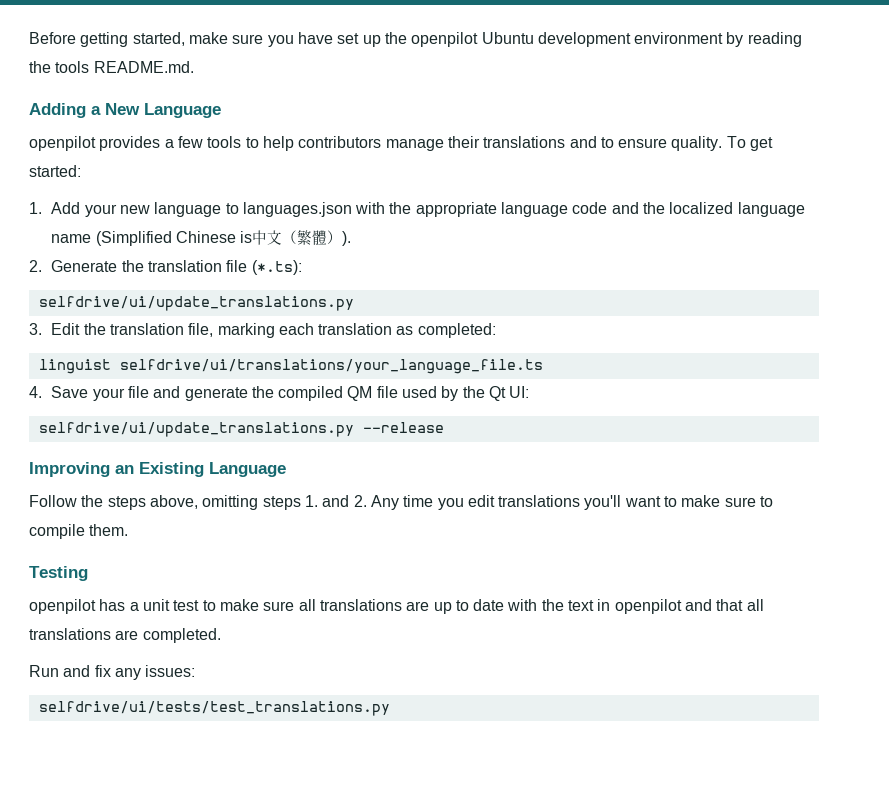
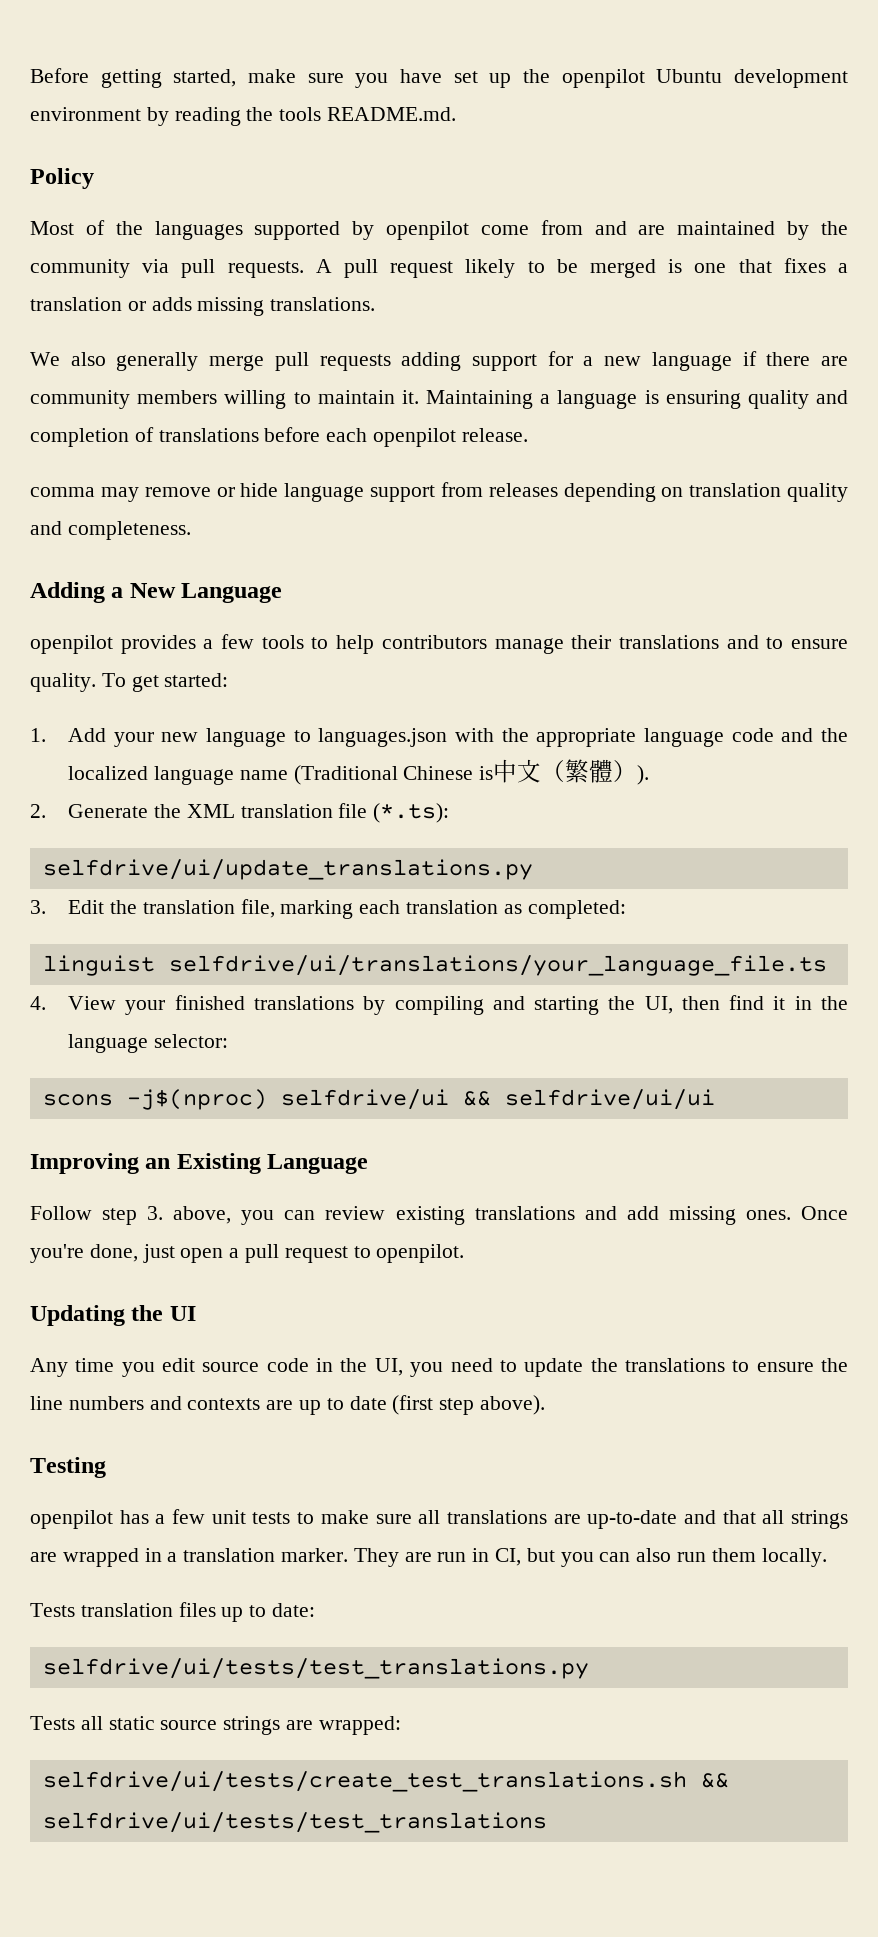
(194, 67) none -> [30,168,94,189] [30,220,848,240] [30,258,849,278] [30,297,376,316] [30,351,848,371] [30,390,848,409] [30,427,528,447] [30,482,848,502] [30,521,191,540] // Policy // Most of the languages supported by openpilot come from and are maintained by the community via pull requests. A pull request likely to be merged is one that fixes a translation or adds missing translations. // We also generally merge pull requests adding support for a new language if there are community members willing to maintain it. Maintaining a language is ensuring quality and completion of translations before each openpilot release. // comma may remove or hide language support from releases depending on translation quality and completeness.
[95,231,172,246] (Simplified -> [293,765,398,785] (Traditional
(144, 266) none -> [186,804,235,818] XML
[51,386,530,401] [38,422,444,437] Save your file and generate the compiled QM file used by the Qt UI: // selfdrive/ui/update_translations.py --release -> [68,995,848,1015] [68,1034,228,1053] [42,1089,715,1110] View your finished translations by compiling and starting the UI, then find it in the language selector: // scons -j$(nproc) selfdrive/ui && selfdrive/ui/ui
[81,495,774,510] [29,524,129,539] the steps above, omitting steps 1. and 2. Any time you edit translations you'll want to make sure to compile them. -> [102,1206,849,1225] [30,1244,465,1263] [30,1305,196,1326] [30,1358,849,1377] [30,1395,546,1415] step 3. above, you can review existing translations and add missing ones. Once you're done, just open a pull request to openpilot. // Updating the UI // Any time you edit source code in the UI, you need to update the translations to ensure the line numbers and contexts are up to date (first step above).
[142,599,200,611] unit test -> [172,1509,291,1524] few unit tests
[433,599,764,614] [29,628,221,643] [29,665,196,680] [38,701,390,716] up to date with the text in openpilot and that all translations are completed. // Run and fix any issues: // selfdrive/ui/tests/test_translations.py -> [587,1510,848,1529] [30,1548,827,1567] [30,1602,316,1622] [42,1658,589,1679] [30,1716,401,1735] [42,1771,729,1792] [42,1812,547,1833] up-to-date and that all strings are wrapped in a translation marker. They are run in CI, but you can also run them locally. // Tests translation files up to date: // selfdrive/ui/tests/test_translations.py // Tests all static source strings are wrapped: // selfdrive/ui/tests/create_test_translations.sh && selfdrive/ui/tests/test_translations

